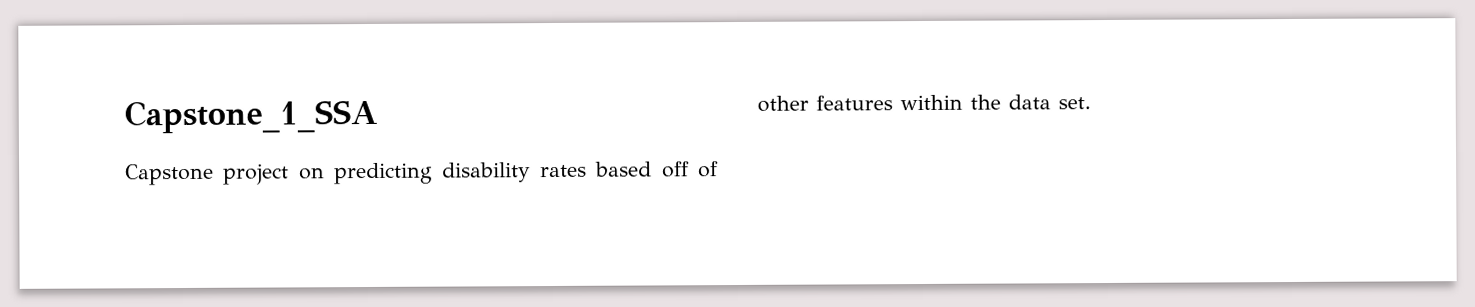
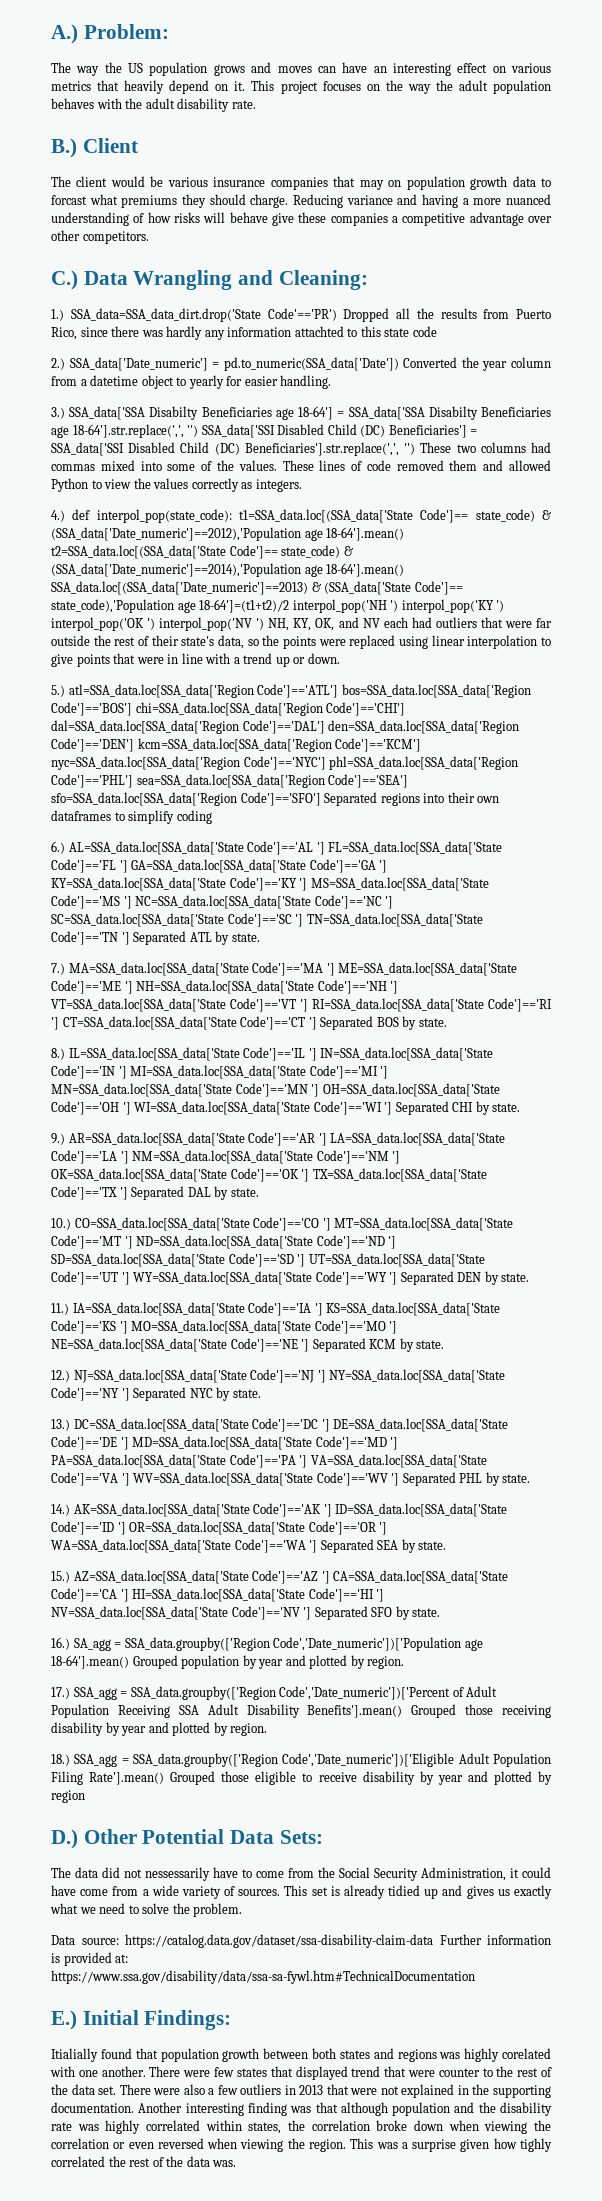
[124,99,378,135] [125,161,719,186] [757,94,1091,112] Capstone_1_SSA // Capstone project on predicting disability rates based off of other features within the data set. -> [51,24,169,44] [51,62,551,76] [51,80,551,94] [51,98,256,112] [51,138,138,158] [51,176,551,190] [51,194,552,208] [51,212,552,226] [51,230,149,244] [51,270,368,290] [51,308,551,322] [51,326,437,340] [51,357,551,371] [51,375,332,389] [51,406,551,420] [51,424,478,438] [51,442,551,456] [51,460,551,471] [51,478,302,492] [51,509,551,523] [51,527,405,541] [51,545,353,559] [51,563,405,577] [51,581,463,595] [51,599,505,613] [51,617,552,631] [51,635,552,649] [51,653,340,667] [51,684,531,698] [51,702,406,716] [51,720,520,734] [51,738,422,752] [51,756,519,770] [51,774,409,788] [51,792,500,806] [51,810,212,824] [51,841,503,855] [51,859,388,873] [51,877,489,891] [51,895,394,909] [51,913,483,927] [51,931,260,945] [51,962,518,976] [51,980,399,994] [51,998,552,1012] [51,1016,447,1030] [51,1047,494,1061] [51,1065,389,1079] [51,1083,500,1097] [51,1101,521,1115] [51,1132,506,1146] [51,1150,401,1164] [51,1168,487,1182] [51,1186,259,1200] [51,1217,514,1231] [51,1235,397,1249] [51,1253,485,1267] [51,1271,530,1285] [51,1302,501,1316] [51,1320,398,1334] [51,1338,445,1352] [51,1369,506,1383] [51,1387,261,1401] [51,1418,509,1432] [51,1436,399,1450] [51,1454,487,1468] [51,1472,531,1486] [51,1503,508,1517] [51,1521,388,1535] [51,1539,447,1553] [51,1570,509,1584] [51,1588,385,1602] [51,1606,441,1620] [51,1637,483,1651] [51,1655,405,1669] [51,1686,498,1700] [51,1704,551,1718] [51,1722,268,1736] [51,1753,551,1767] [51,1771,552,1785] [51,1790,85,1803] [51,1829,323,1849] [51,1867,551,1881] [51,1885,553,1899] [50,1903,243,1917] [51,1934,551,1948] [51,1952,129,1966] [51,1970,475,1984] [51,2010,232,2030] [51,2048,551,2062] [50,2066,552,2080] [51,2084,551,2098] [51,2102,553,2116] [51,2120,551,2134] [51,2138,552,2152] [51,2156,237,2167] A.) Problem: // The way the US population grows and moves can have an interesting effect on various metrics that heavily depend on it. This project focuses on the way the adult population behaves with the adult disability rate. // B.) Client // The client would be various insurance companies that may on population growth data to forcast what premiums they should charge. Reducing variance and having a more nuanced understanding of how risks will behave give these companies a competitive advantage over other competitors. // C.) Data Wrangling and Cleaning: // 1.) SSA_data=SSA_data_dirt.drop('State Code'=='PR') Dropped all the results from Puerto Rico, since there was hardly any information attachted to this state code // 2.) SSA_data['Date_numeric'] = pd.to_numeric(SSA_data['Date']) Converted the year column from a datetime object to yearly for easier handling. // 3.) SSA_data['SSA Disabilty Beneficiaries age 18-64'] = SSA_data['SSA Disabilty Beneficiaries age 18-64'].str.replace(',', '') SSA_data['SSI Disabled Child (DC) Beneficiaries'] = SSA_data['SSI Disabled Child (DC) Beneficiaries'].str.replace(',', '') These two columns had commas mixed into some of the values. These lines of code removed them and allowed Python to view the values correctly as integers. // 4.) def interpol_pop(state_code): t1=SSA_data.loc[(SSA_data['State Code']== state_code) & (SSA_data['Date_numeric']==2012),'Population age 18-64'].mean() t2=SSA_data.loc[(SSA_data['State Code']== state_code) & (SSA_data['Date_numeric']==2014),'Population age 18-64'].mean() SSA_data.loc[(SSA_data['Date_numeric']==2013) & (SSA_data['State Code']== state_code),'Population age 18-64']=(t1+t2)/2 interpol_pop('NH ') interpol_pop('KY ') interpol_pop('OK ') interpol_pop('NV ') NH, KY, OK, and NV each had outliers that were far outside the rest of their state's data, so the points were replaced using linear interpolation to give points that were in line with a trend up or down. // 5.) atl=SSA_data.loc[SSA_data['Region Code']=='ATL'] bos=SSA_data.loc[SSA_data['Region Code']=='BOS'] chi=SSA_data.loc[SSA_data['Region Code']=='CHI'] dal=SSA_data.loc[SSA_data['Region Code']=='DAL'] den=SSA_data.loc[SSA_data['Region Code']=='DEN'] kcm=SSA_data.loc[SSA_data['Region Code']=='KCM'] nyc=SSA_data.loc[SSA_data['Region Code']=='NYC'] phl=SSA_data.loc[SSA_data['Region Code']=='PHL'] sea=SSA_data.loc[SSA_data['Region Code']=='SEA'] sfo=SSA_data.loc[SSA_data['Region Code']=='SFO'] Separated regions into their own dataframes to simplify coding // 6.) AL=SSA_data.loc[SSA_data['State Code']=='AL '] FL=SSA_data.loc[SSA_data['State Code']=='FL '] GA=SSA_data.loc[SSA_data['State Code']=='GA '] KY=SSA_data.loc[SSA_data['State Code']=='KY '] MS=SSA_data.loc[SSA_data['State Code']=='MS '] NC=SSA_data.loc[SSA_data['State Code']=='NC '] SC=SSA_data.loc[SSA_data['State Code']=='SC '] TN=SSA_data.loc[SSA_data['State Code']=='TN '] Separated ATL by state. // 7.) MA=SSA_data.loc[SSA_data['State Code']=='MA '] ME=SSA_data.loc[SSA_data['State Code']=='ME '] NH=SSA_data.loc[SSA_data['State Code']=='NH '] VT=SSA_data.loc[SSA_data['State Code']=='VT '] RI=SSA_data.loc[SSA_data['State Code']=='RI '] CT=SSA_data.loc[SSA_data['State Code']=='CT '] Separated BOS by state. // 8.) IL=SSA_data.loc[SSA_data['State Code']=='IL '] IN=SSA_data.loc[SSA_data['State Code']=='IN '] MI=SSA_data.loc[SSA_data['State Code']=='MI '] MN=SSA_data.loc[SSA_data['State Code']=='MN '] OH=SSA_data.loc[SSA_data['State Code']=='OH '] WI=SSA_data.loc[SSA_data['State Code']=='WI '] Separated CHI by state. // 9.) AR=SSA_data.loc[SSA_data['State Code']=='AR '] LA=SSA_data.loc[SSA_data['State Code']=='LA '] NM=SSA_data.loc[SSA_data['State Code']=='NM '] OK=SSA_data.loc[SSA_data['State Code']=='OK '] TX=SSA_data.loc[SSA_data['State Code']=='TX '] Separated DAL by state. // 10.) CO=SSA_data.loc[SSA_data['State Code']=='CO '] MT=SSA_data.loc[SSA_data['State Code']=='MT '] ND=SSA_data.loc[SSA_data['State Code']=='ND '] SD=SSA_data.loc[SSA_data['State Code']=='SD '] UT=SSA_data.loc[SSA_data['State Code']=='UT '] WY=SSA_data.loc[SSA_data['State Code']=='WY '] Separated DEN by state. // 11.) IA=SSA_data.loc[SSA_data['State Code']=='IA '] KS=SSA_data.loc[SSA_data['State Code']=='KS '] MO=SSA_data.loc[SSA_data['State Code']=='MO '] NE=SSA_data.loc[SSA_data['State Code']=='NE '] Separated KCM by state. // 12.) NJ=SSA_data.loc[SSA_data['State Code']=='NJ '] NY=SSA_data.loc[SSA_data['State Code']=='NY '] Separated NYC by state. // 13.) DC=SSA_data.loc[SSA_data['State Code']=='DC '] DE=SSA_data.loc[SSA_data['State Code']=='DE '] MD=SSA_data.loc[SSA_data['State Code']=='MD '] PA=SSA_data.loc[SSA_data['State Code']=='PA '] VA=SSA_data.loc[SSA_data['State Code']=='VA '] WV=SSA_data.loc[SSA_data['State Code']=='WV '] Separated PHL by state. // 14.) AK=SSA_data.loc[SSA_data['State Code']=='AK '] ID=SSA_data.loc[SSA_data['State Code']=='ID '] OR=SSA_data.loc[SSA_data['State Code']=='OR '] WA=SSA_data.loc[SSA_data['State Code']=='WA '] Separated SEA by state. // 15.) AZ=SSA_data.loc[SSA_data['State Code']=='AZ '] CA=SSA_data.loc[SSA_data['State Code']=='CA '] HI=SSA_data.loc[SSA_data['State Code']=='HI '] NV=SSA_data.loc[SSA_data['State Code']=='NV '] Separated SFO by state. // 16.) SA_agg = SSA_data.groupby(['Region Code','Date_numeric'])['Population age 18-64'].mean() Grouped population by year and plotted by region. // 17.) SSA_agg = SSA_data.groupby(['Region Code','Date_numeric'])['Percent of Adult Population Receiving SSA Adult Disability Benefits'].mean() Grouped those receiving disability by year and plotted by region. // 18.) SSA_agg = SSA_data.groupby(['Region Code','Date_numeric'])['Eligible Adult Population Filing Rate'].mean() Grouped those eligible to receive disability by year and plotted by region // D.) Other Potential Data Sets: // The data did not nessessarily have to come from the Social Security Administration, it could have come from a wide variety of sources. This set is already tidied up and gives us exactly what we need to solve the problem. // Data source: https://catalog.data.gov/dataset/ssa-disability-claim-data Further information is provided at: https://www.ssa.gov/disability/data/ssa-sa-fywl.htm#TechnicalDocumentation // E.) Initial Findings: // Itialially found that population growth between both states and regions was highly corelated with one another. There were few states that displayed trend that were counter to the rest of the data set. There were also a few outliers in 2013 that were not explained in the supporting documentation. Another interesting finding was that although population and the disability rate was highly correlated within states, the correlation broke down when viewing the correlation or even reversed when viewing the region. This was a surprise given how tighly correlated the rest of the data was.

